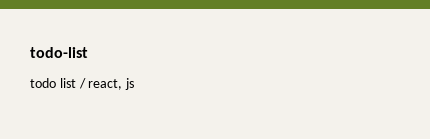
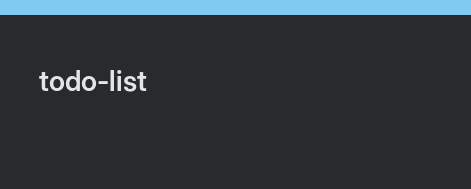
[30,78,135,90] // todo list / react, js -> (147, 81) none

